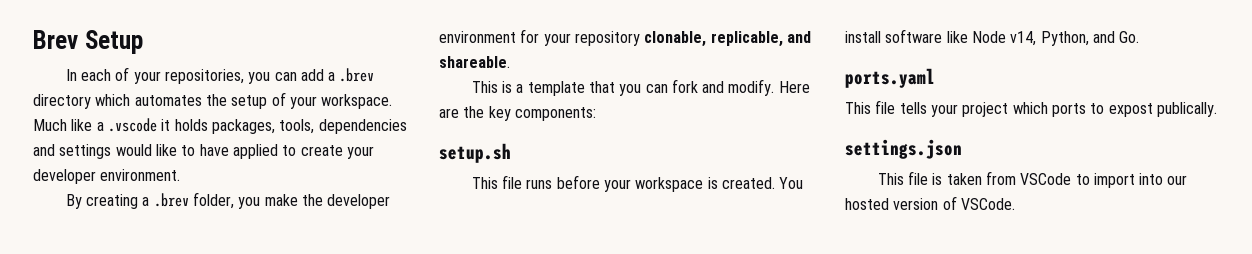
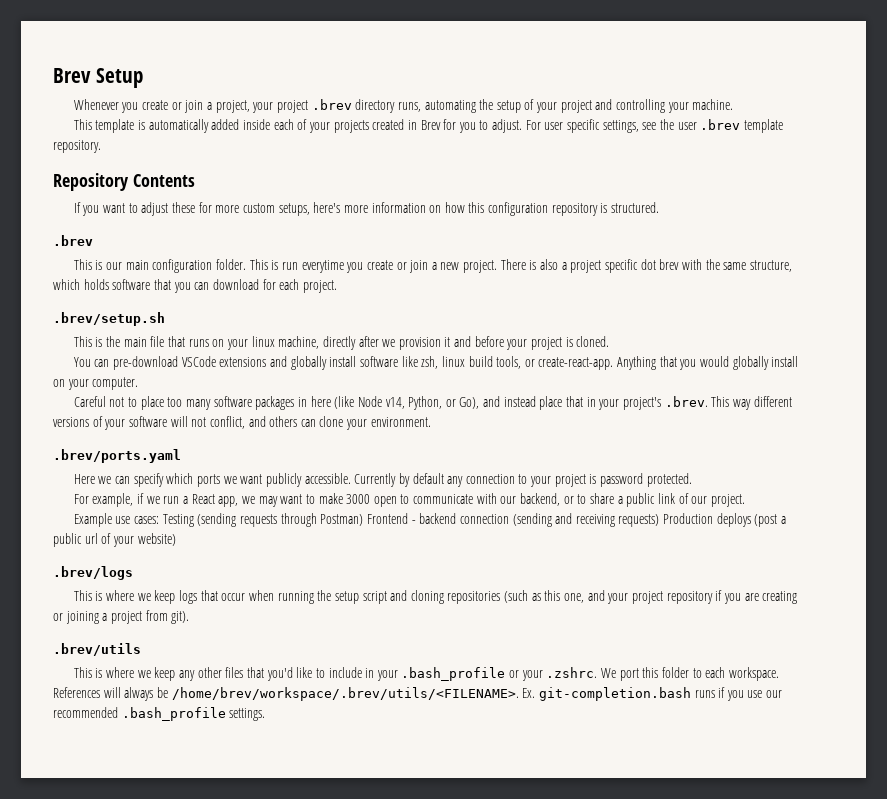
[65,67,375,84] [33,92,393,109] [33,118,407,134] [33,144,374,159] [33,169,181,184] [65,192,391,209] [439,29,811,47] [439,56,510,68] [471,79,810,96] [439,106,596,121] [439,143,511,163] [471,175,804,192] [845,29,1140,46] [845,68,935,88] [845,100,1217,117] [845,139,962,159] [877,171,1188,188] [845,196,1015,210] In each of your repositories, you can add a .brev directory which automates the setup of your workspace. Much like a .vscode it holds packages, tools, dependencies and settings would like to have applied to create your developer environment. // By creating a .brev folder, you make the developer environment for your repository clonable, replicable, and shareable. // This is a template that you can fork and modify. Here are the key components: // setup.sh // This file runs before your workspace is created. You install software like Node v14, Python, and Go. // ports.yaml // This file tells your project which ports to expost publically. // settings.json // This file is taken from VSCode to import into our hosted version of VSCode. -> [73,99,734,113] [73,119,783,133] [53,140,101,153] [53,173,195,191] [73,202,660,216] [53,235,93,246] [73,259,792,273] [53,279,337,293] [53,312,165,326] [73,336,610,350] [73,356,799,370] [53,377,139,390] [73,396,792,410] [53,416,431,430] [53,449,181,463] [73,473,692,487] [73,493,745,507] [73,513,787,527] [53,533,176,547] [53,566,133,580] [73,590,798,604] [53,610,190,624] [53,643,141,656] [73,667,779,681] [53,687,783,701] [53,707,266,721] Whenever you create or join a project, your project .brev directory runs, automating the setup of your project and controlling your machine. // This template is automatically added inside each of your projects created in Brev for you to adjust. For user specific settings, see the user .brev template repository. // Repository Contents // If you want to adjust these for more custom setups, here's more information on how this configuration repository is structured. // .brev // This is our main configuration folder. This is run everytime you create or join a new project. There is also a project specific dot brev with the same structure, which holds software that you can download for each project. // .brev/setup.sh // This is the main file that runs on your linux machine, directly after we provision it and before your project is cloned. // You can pre-download VSCode extensions and globally install software like zsh, linux build tools, or create-react-app. Anything that you would globally install on your computer. // Careful not to place too many software packages in here (like Node v14, Python, or Go), and instead place that in your project's .brev. This way different versions of your software will not conflict, and others can clone your environment. // .brev/ports.yaml // Here we can specify which ports we want publicly accessible. Currently by default any connection to your project is password protected. // For example, if we run a React app, we may want to make 3000 open to communicate with our backend, or to share a public link of our project. // Example use cases: Testing (sending requests through Postman) Frontend - backend connection (sending and receiving requests) Production deploys (post a public url of your website) // .brev/logs // This is where we keep logs that occur when running the setup script and cloning repositories (such as this one, and your project repository if you are creating or joining a project from git). // .brev/utils // This is where we keep any other files that you'd like to include in your .bash_profile or your .zshrc. We port this folder to each workspace. References will always be /home/brev/workspace/.brev/utils/<FILENAME>. Ex. git-completion.bash runs if you use our recommended .bash_profile settings.

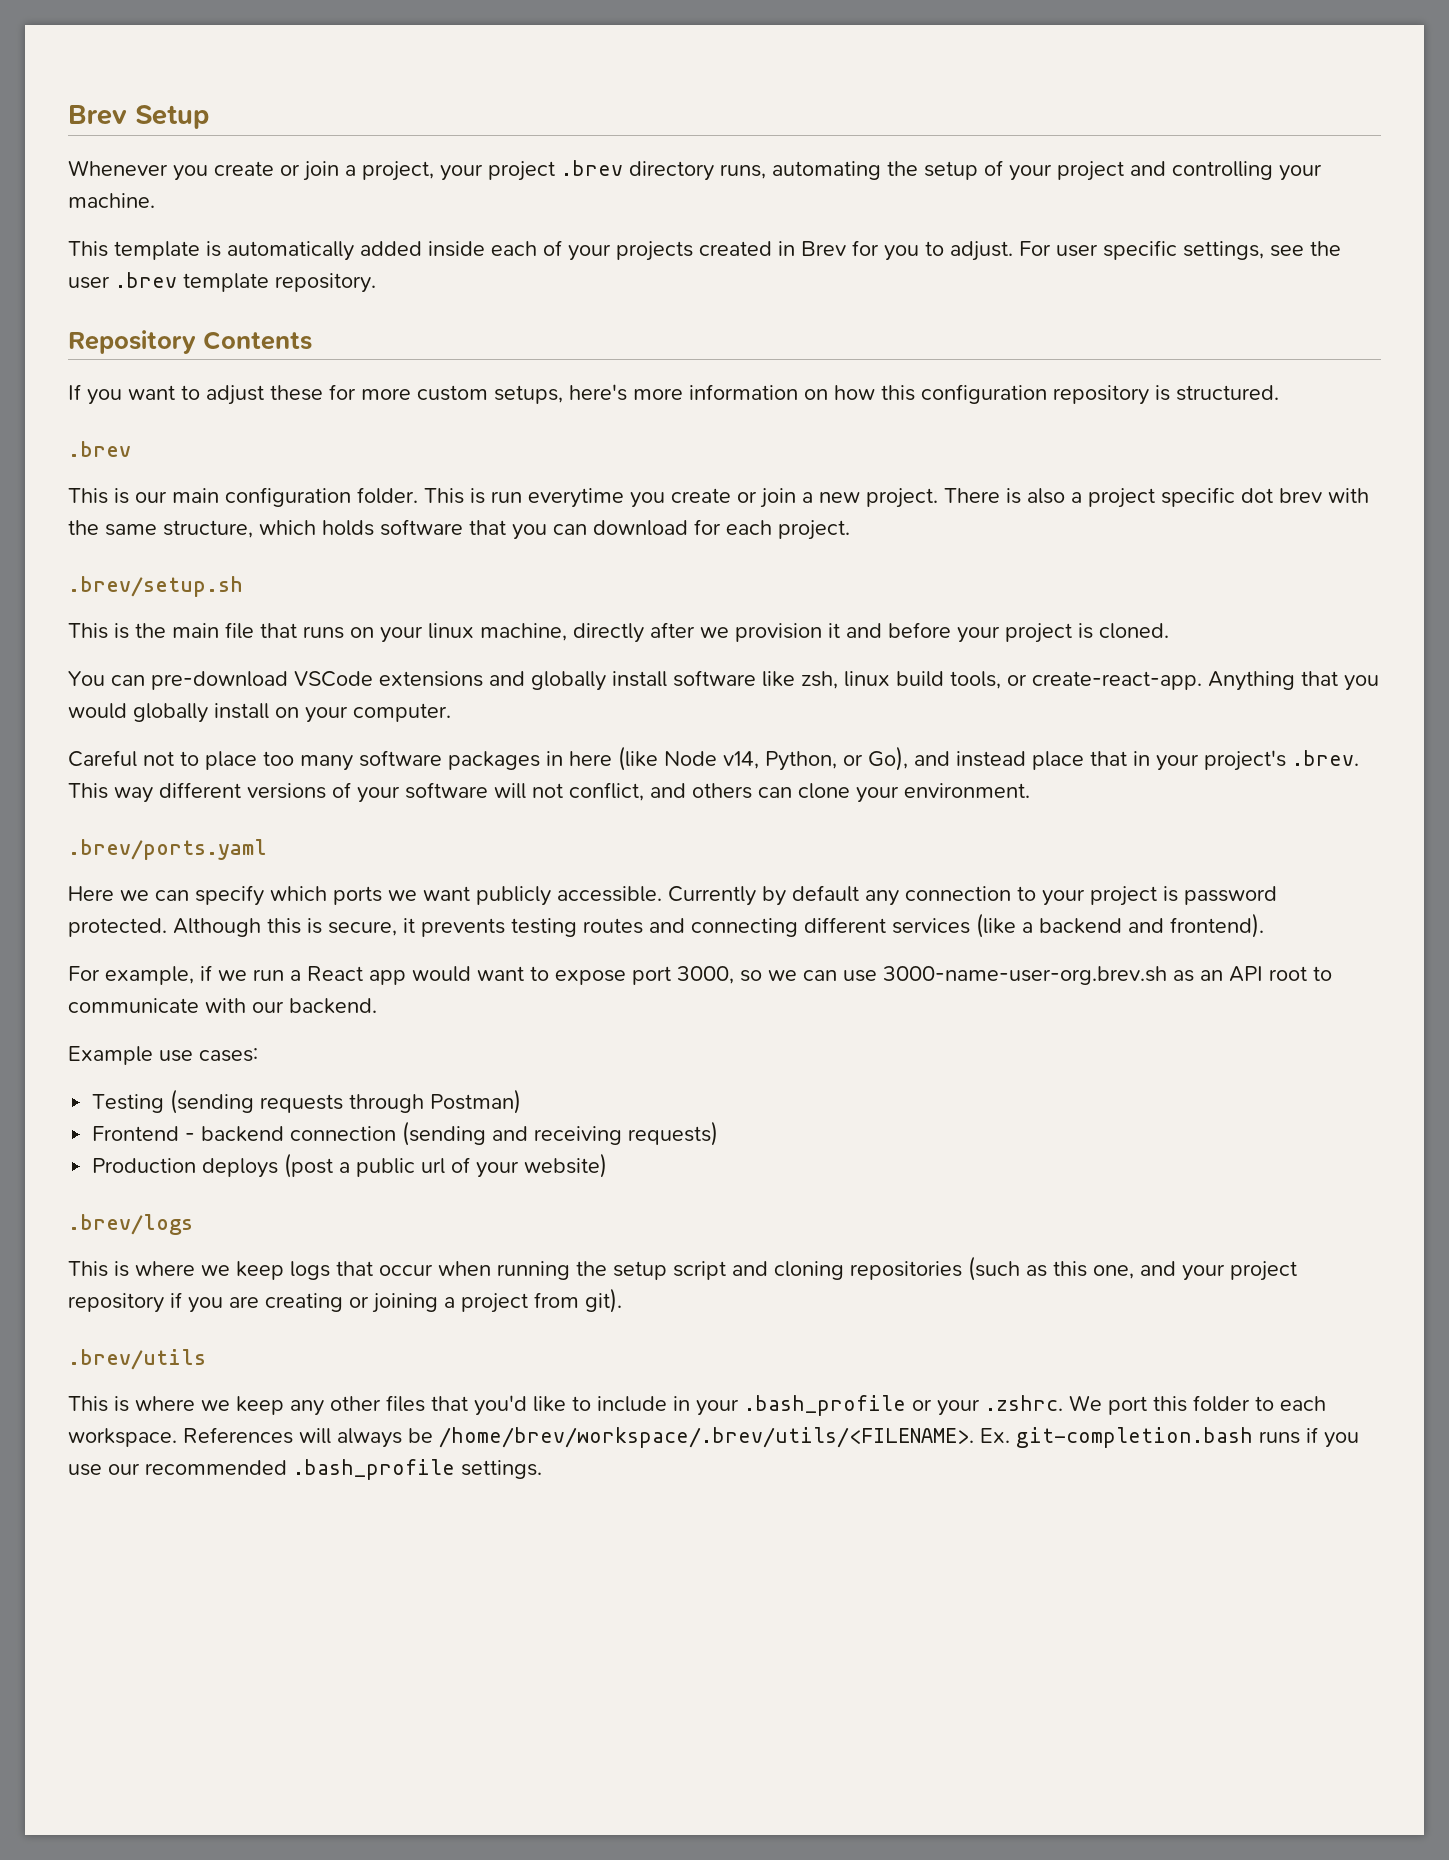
(692, 480) none -> [173,913,1264,938] Although this is secure, it prevents testing routes and connecting different services (like a backend and frontend).
[218,493,745,507] app, we may want to make 3000 open to communicate with our backend, or to share a public link of our project. -> [369,966,1332,985] [68,998,377,1014] app would want to expose port 3000, so we can use 3000-name-user-org.brev.sh as an API root to communicate with our backend.
(160, 520) none -> (258, 1055) //
(364, 520) none -> (522, 1101) //
(660, 520) none -> (719, 1133) //

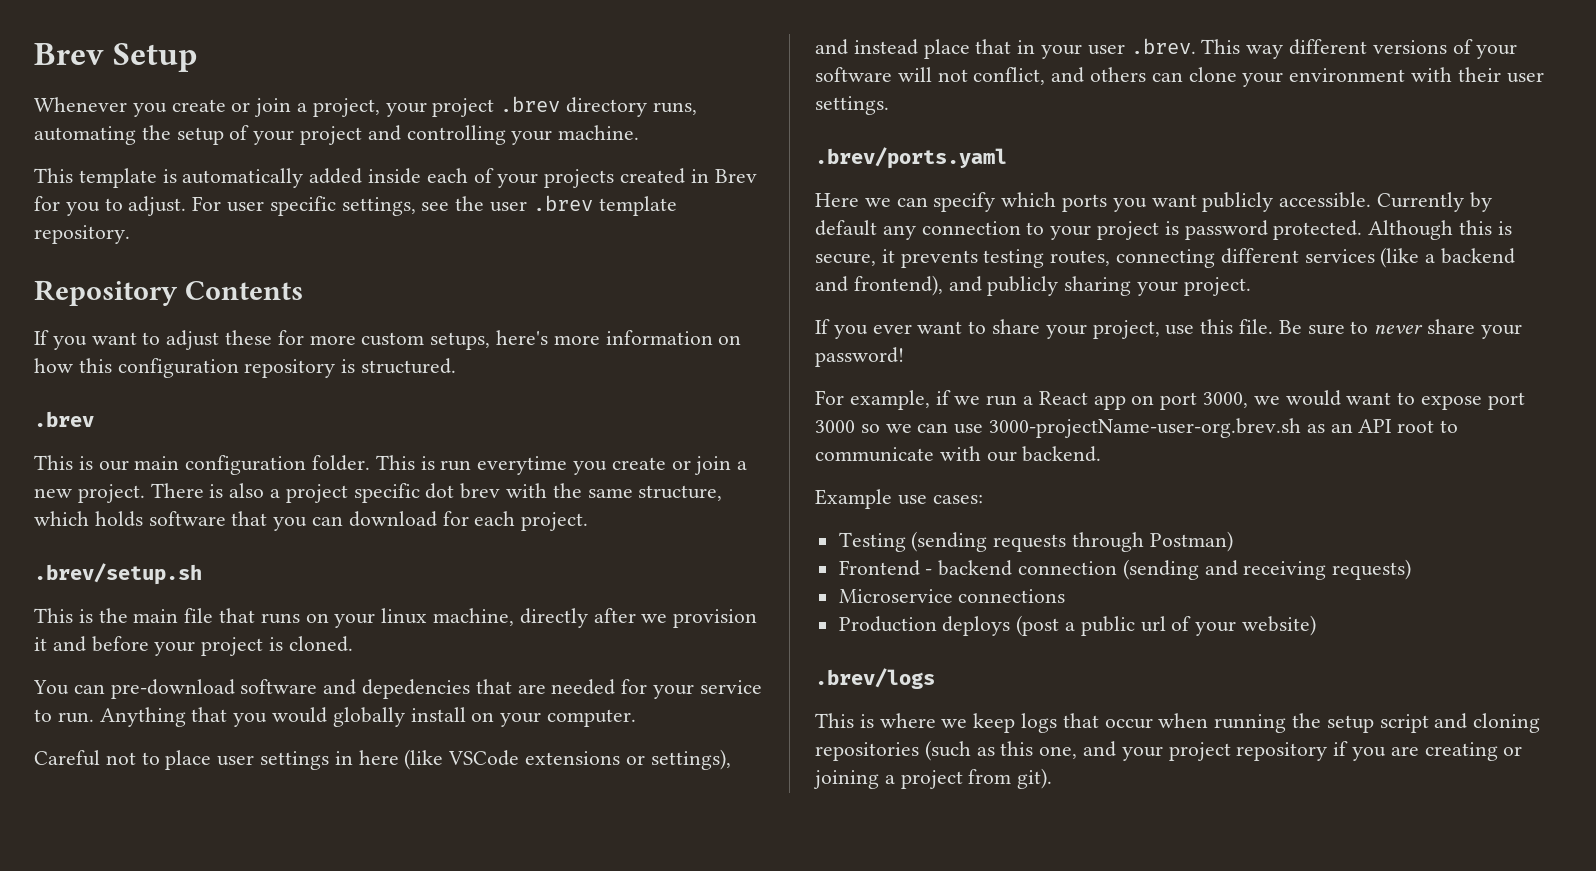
[294,670,1202,691] VSCode extensions and globally install software like zsh, linux build tools, or create-react-app. -> [240,679,762,699] [34,709,94,723] software and depedencies that are needed for your service to run.
[263,746,908,771] too many software packages in here (like Node v14, Python, or Go), -> [217,749,731,770] user settings in here (like VSCode extensions or settings),
[1204,750,1286,771] project's -> [1087,44,1125,55] user
[904,783,1030,798] environment. -> [1289,67,1544,83] [815,96,889,115] environment with their user settings.
[388,890,417,901] we -> [1112,198,1147,212] you
[583,918,685,934] routes and -> [1050,250,1111,266] routes,
[1170,913,1264,938] frontend). -> [853,275,1251,296] [815,319,1522,339] [815,347,904,367] frontend), and publicly sharing your project. // If you ever want to share your project, use this file. Be sure to never share your password!
(406, 977) none -> [1131,392,1280,410] on port 3000, we
[677,966,734,984] 3000, -> [815,420,855,433] 3000
[883,966,1167,985] 3000-name-user-org.brev.sh -> [989,418,1302,438] 3000-projectName-user-org.brev.sh
(719, 1133) none -> [838,589,1066,603] // Microservice connections
[68,1349,206,1370] [68,1395,1326,1416] [68,1427,1359,1448] [68,1459,542,1480] // .brev/utils // This is where we keep any other files that you'd like to include in your .bash_profile or your .zshrc. We port this folder to each workspace. References will always be /home/brev/workspace/.brev/utils/<FILENAME>. Ex. git-completion.bash runs if you use our recommended .bash_profile settings. -> (1053, 778) none

